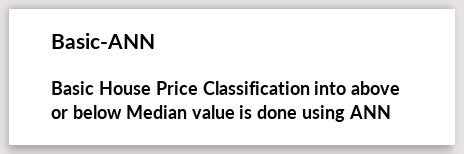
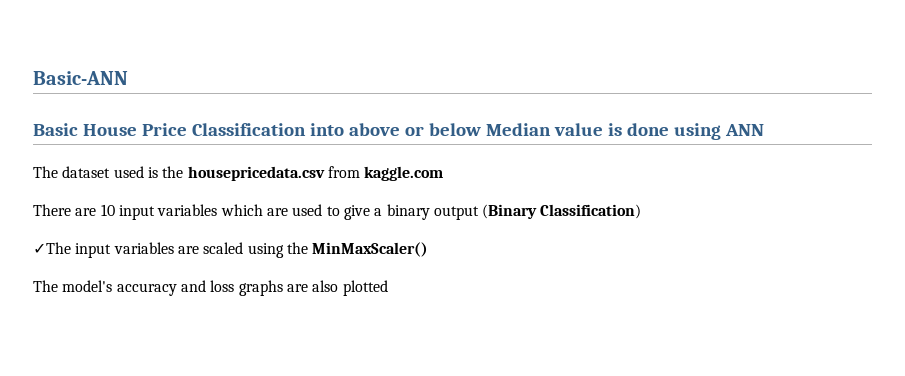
(392, 112) none -> [33,166,444,181] [33,204,642,220] [33,242,429,258] [33,280,388,296] // The dataset used is the housepricedata.csv from kaggle.com // There are 10 input variables which are used to give a binary output (Binary Classification) // ✓The input variables are scaled using the MinMaxScaler() // The model's accuracy and loss graphs are also plotted

